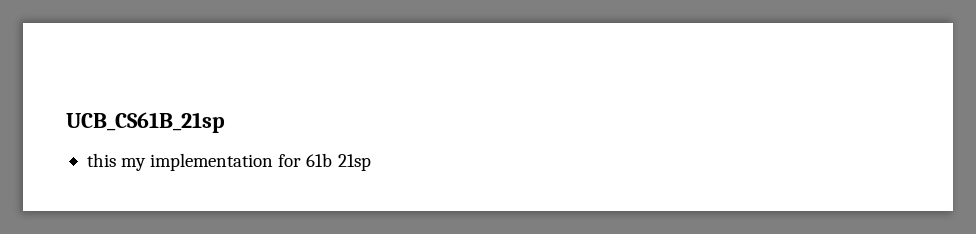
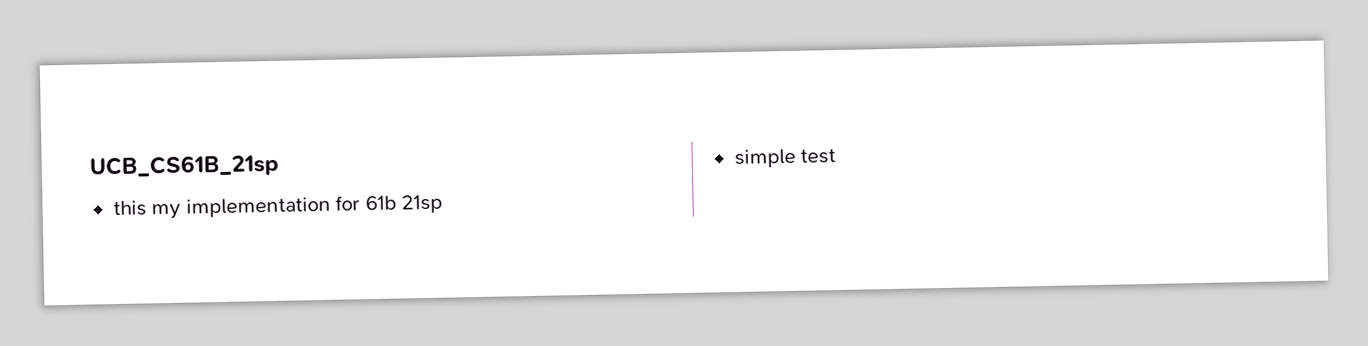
(371, 162) none -> [733,148,837,169] // simple test

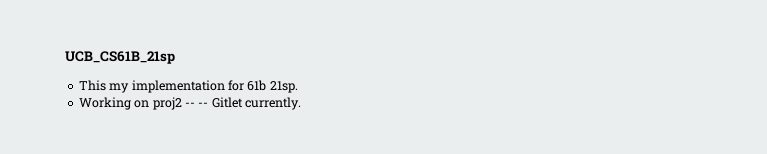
[112,200,147,217] this -> [78,80,106,91] This
[401,194,444,214] [733,148,837,169] 21sp // simple test -> [269,81,298,93] [78,97,301,110] 21sp. // Working on proj2 -- -- Gitlet currently.

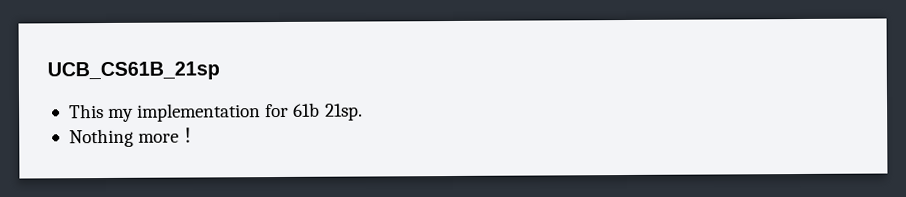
[78,97,301,110] Working on proj2 -- -- Gitlet currently. -> [68,127,199,148] Nothing more！

